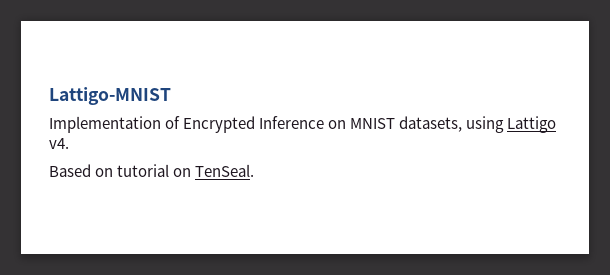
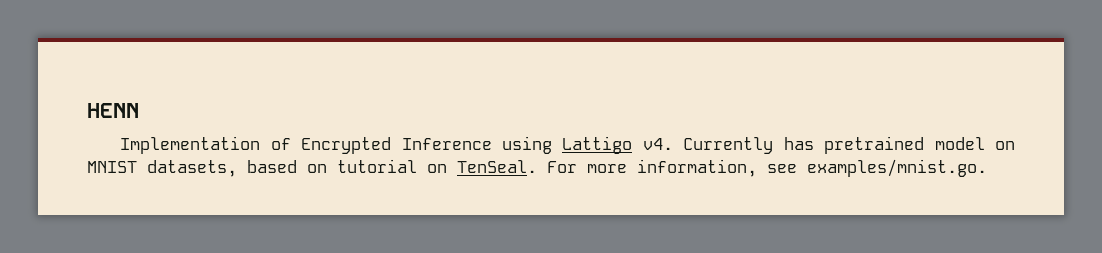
[49,87,171,105] Lattigo-MNIST -> [87,103,139,118] HENN
[328,116,557,133] [49,138,69,149] [49,164,255,177] on MNIST datasets, using Lattigo v4. // Based on tutorial on TenSeal. -> [502,136,1015,154] [87,159,987,177] using Lattigo v4. Currently has pretrained model on MNIST datasets, based on tutorial on TenSeal. For more information, see examples/mnist.go.

